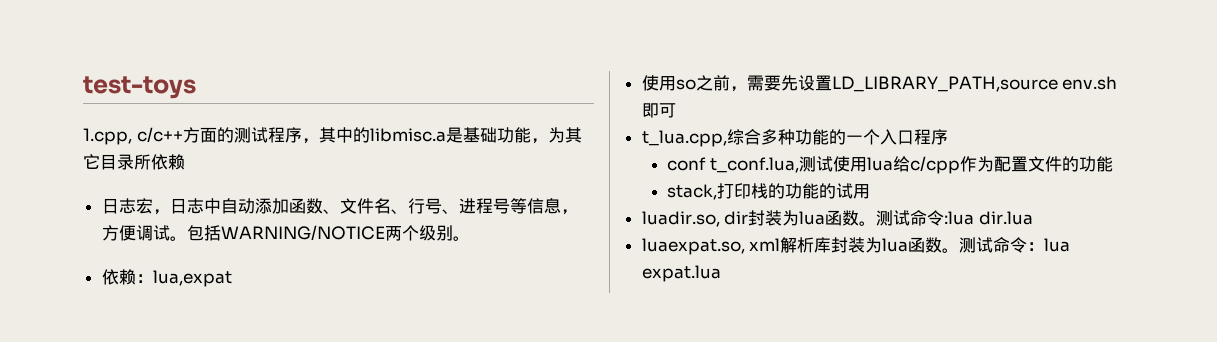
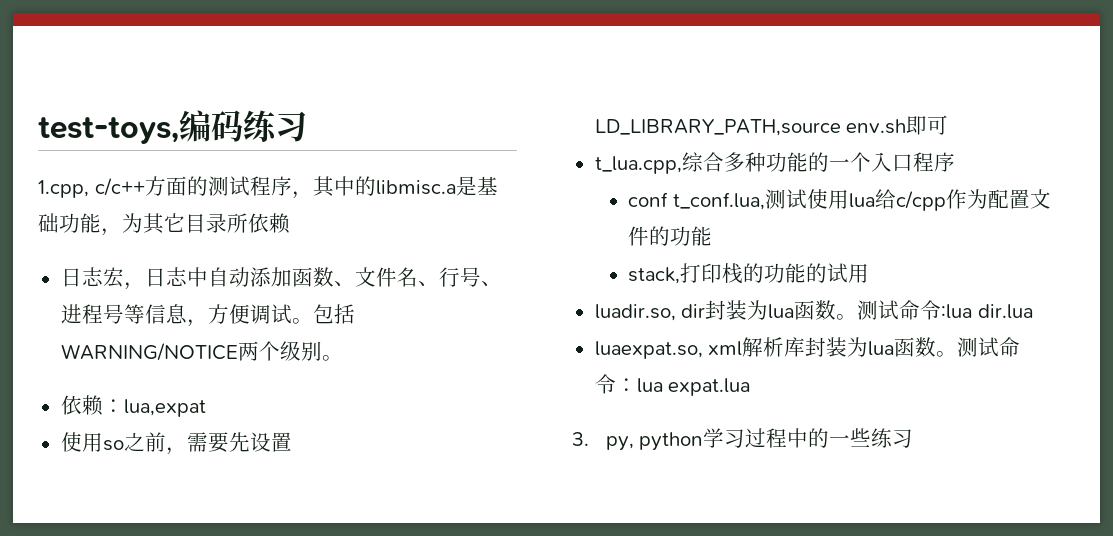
[83,76,196,99] test-toys -> [38,110,307,144] test-toys,编码练习
(721, 273) none -> [572,428,914,451] // 3. py, python学习过程中的一些练习

